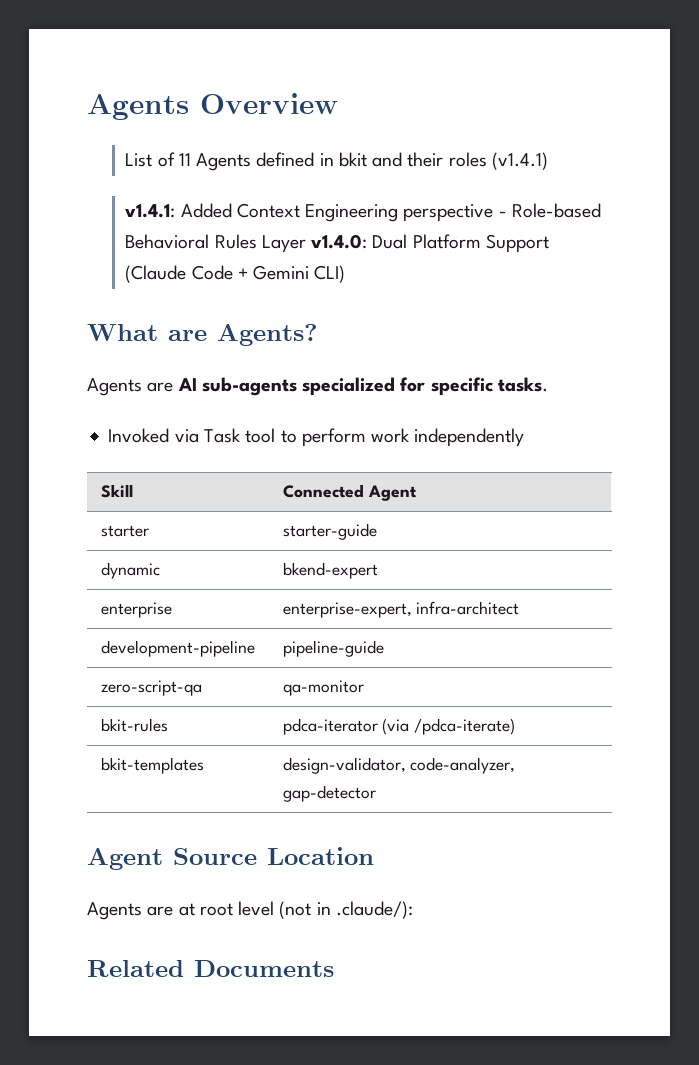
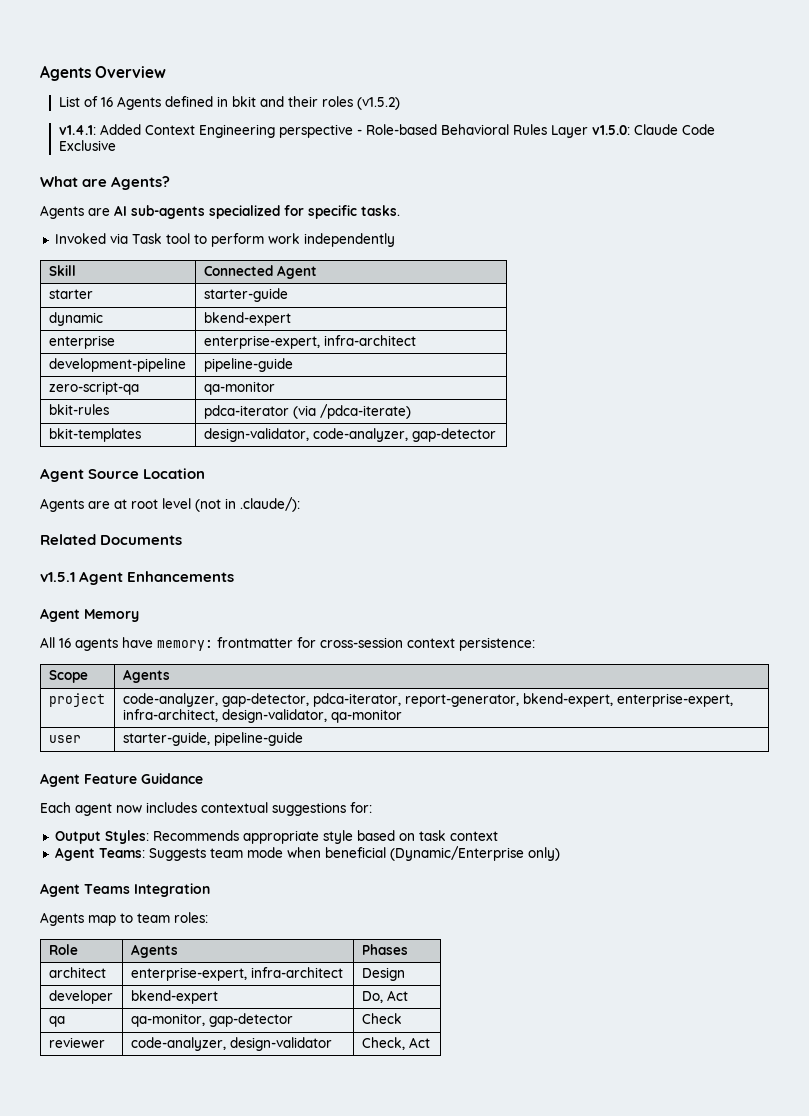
[178,153,191,166] 11 -> [100,97,113,107] 16
[491,152,548,170] (v1.4.1) -> [356,97,400,110] (v1.5.2)
[311,234,549,253] [125,265,346,283] v1.4.0: Dual Platform Support (Claude Code + Gemini CLI) -> [591,124,715,135] [58,140,116,151] v1.5.0: Claude Code Exclusive
(334, 968) none -> [40,571,235,585] [40,608,139,622] [40,637,535,651] [48,670,88,683] [122,669,170,683] [48,693,105,707] [122,693,733,707] [122,709,402,723] [48,735,81,743] [122,732,303,746] [40,773,203,787] [40,802,372,816] [54,830,498,844] [54,846,560,861] [40,883,210,897] [40,912,208,926] [48,944,78,955] [130,944,178,958] [361,944,408,955] [48,967,106,978] [130,967,343,981] [361,967,405,981] [48,990,113,1004] [130,990,218,1004] [361,990,408,1003] [48,1016,65,1027] [130,1013,293,1027] [361,1013,402,1024] [48,1037,105,1048] [130,1037,332,1051] [361,1037,430,1050] // v1.5.1 Agent Enhancements // Agent Memory // All 16 agents have memory: frontmatter for cross-session context persistence: // Scope | Agents // project | code-analyzer, gap-detector, pdca-iterator, report-generator, bkend-expert, enterprise-expert, infra-architect, design-validator, qa-monitor // user | starter-guide, pipeline-guide // Agent Feature Guidance // Each agent now includes contextual suggestions for: // Output Styles: Recommends appropriate style based on task context // Agent Teams: Suggests team mode when beneficial (Dynamic/Enterprise only) // Agent Teams Integration // Agents map to team roles: // Role | Agents | Phases // architect | enterprise-expert, infra-architect | Design // developer | bkend-expert | Do, Act // qa | qa-monitor, gap-detector | Check // reviewer | code-analyzer, design-validator | Check, Act

